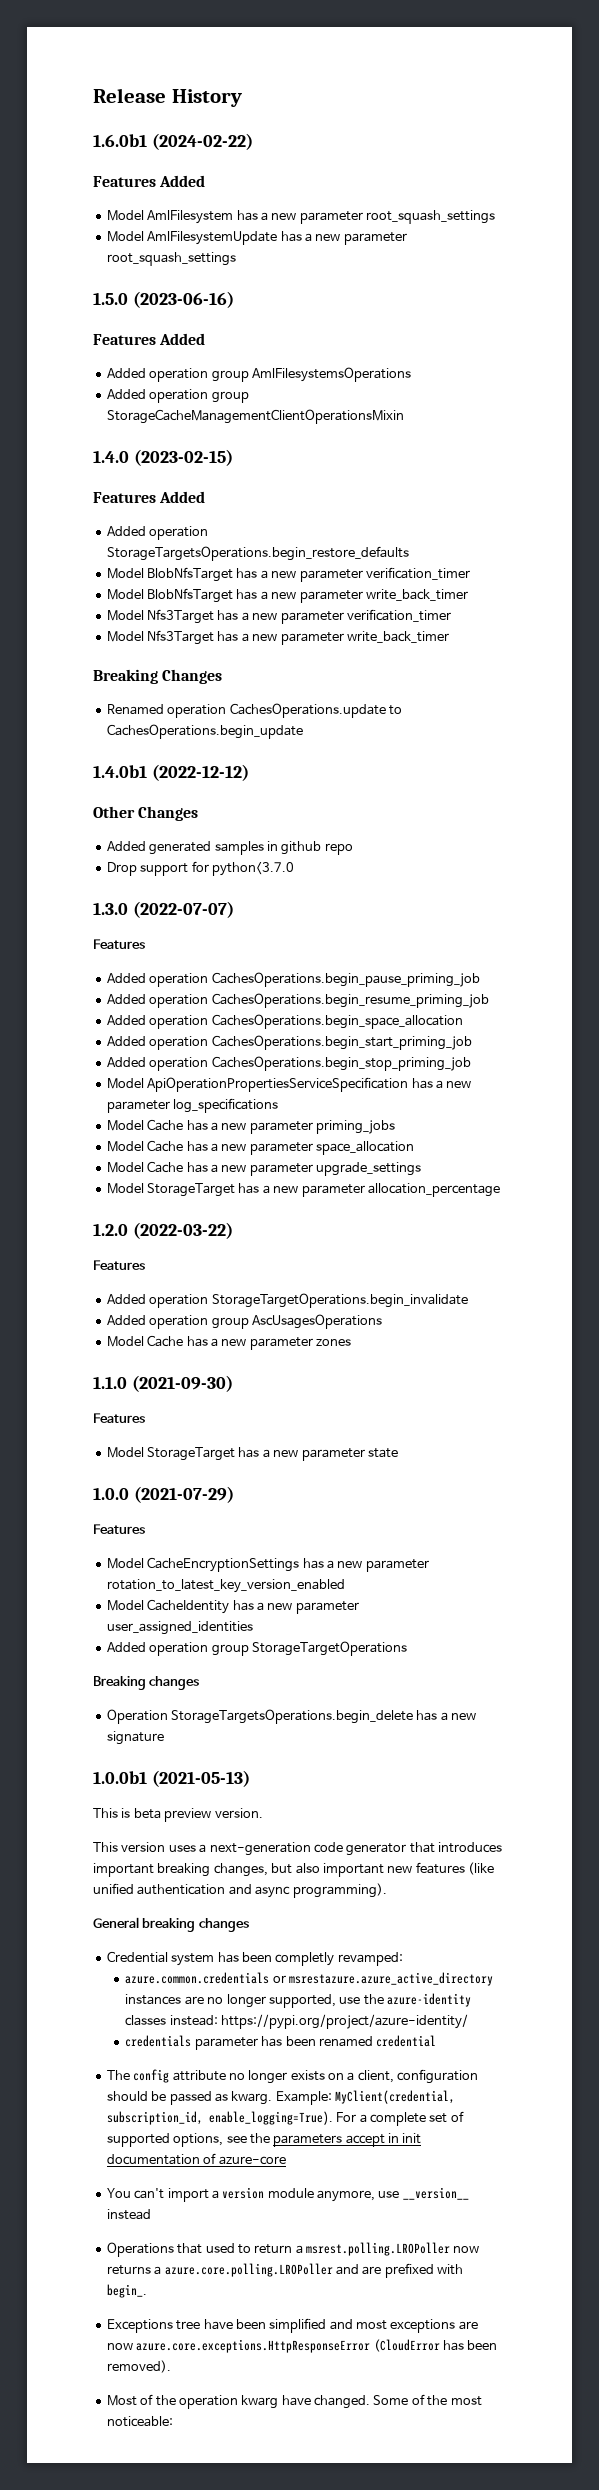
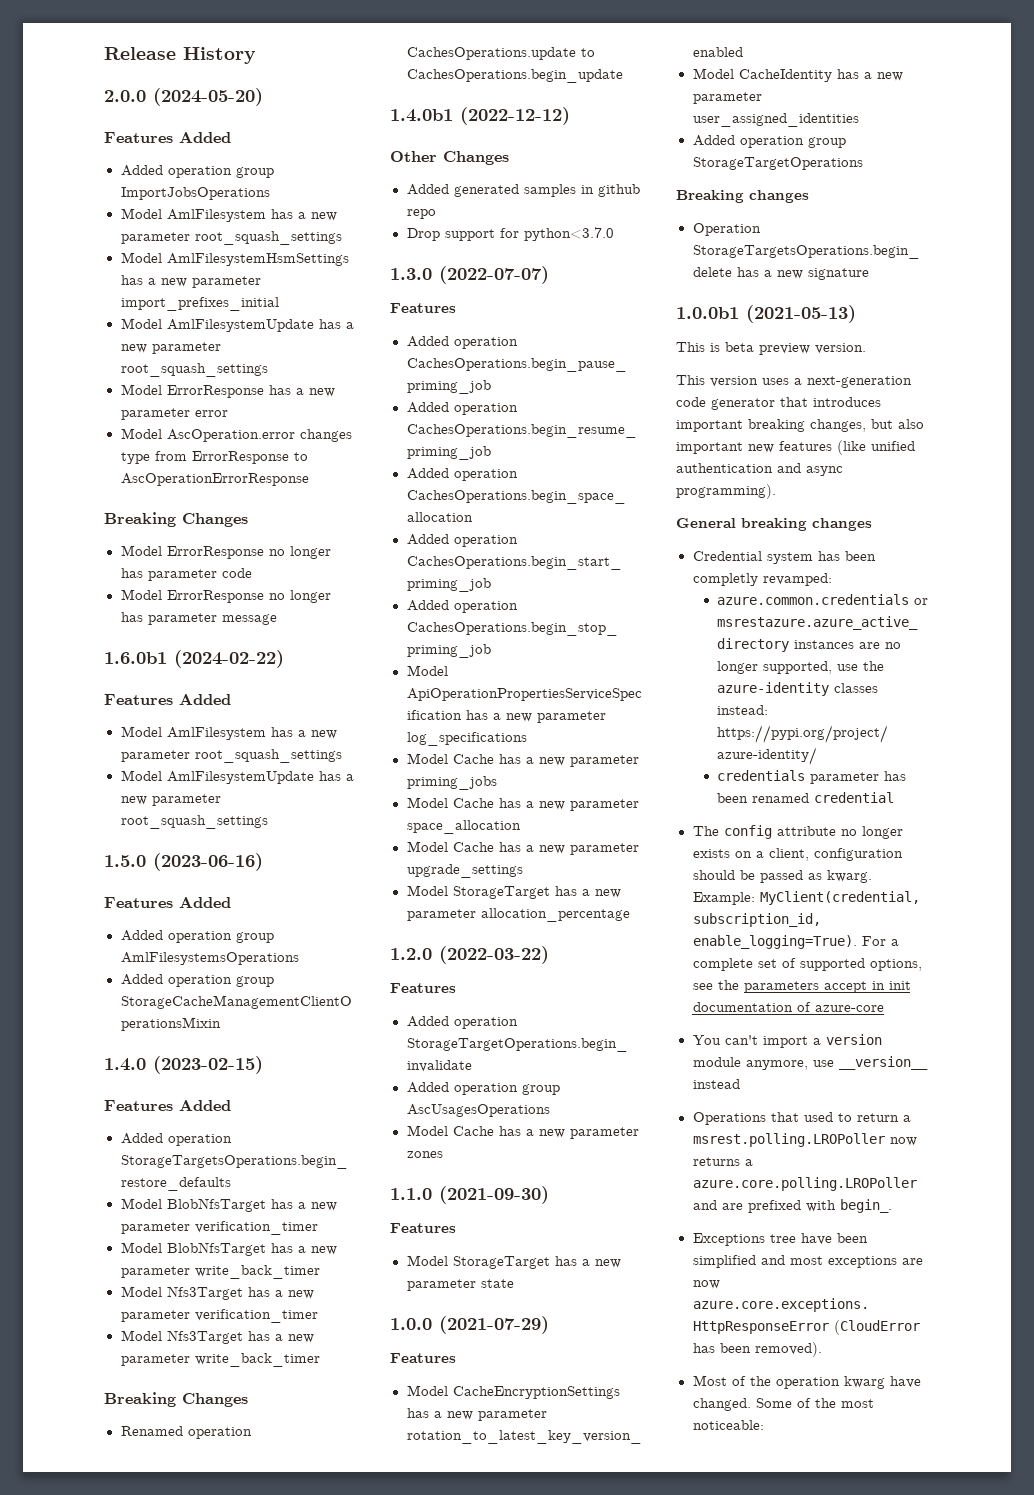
(242, 98) none -> [104,88,263,106] [104,132,231,143] [120,165,274,178] [120,187,270,200] [120,208,337,222] [120,231,342,245] [120,252,349,266] [120,275,261,288] [120,297,279,311] [120,318,354,332] [120,342,221,354] [120,363,268,377] [120,384,335,398] [120,408,228,420] [120,428,352,442] [120,451,308,464] [120,473,309,486] [104,512,248,527] [120,545,331,559] [120,568,252,581] [120,589,331,603] [120,612,277,625] // 2.0.0 (2024-05-20) // Features Added // Added operation group ImportJobsOperations // Model AmlFilesystem has a new parameter root_squash_settings // Model AmlFilesystemHsmSettings has a new parameter import_prefixes_initial // Model AmlFilesystemUpdate has a new parameter root_squash_settings // Model ErrorResponse has a new parameter error // Model AscOperation.error changes type from ErrorResponse to AscOperationErrorResponse // Breaking Changes // Model ErrorResponse no longer has parameter code // Model ErrorResponse no longer has parameter message

